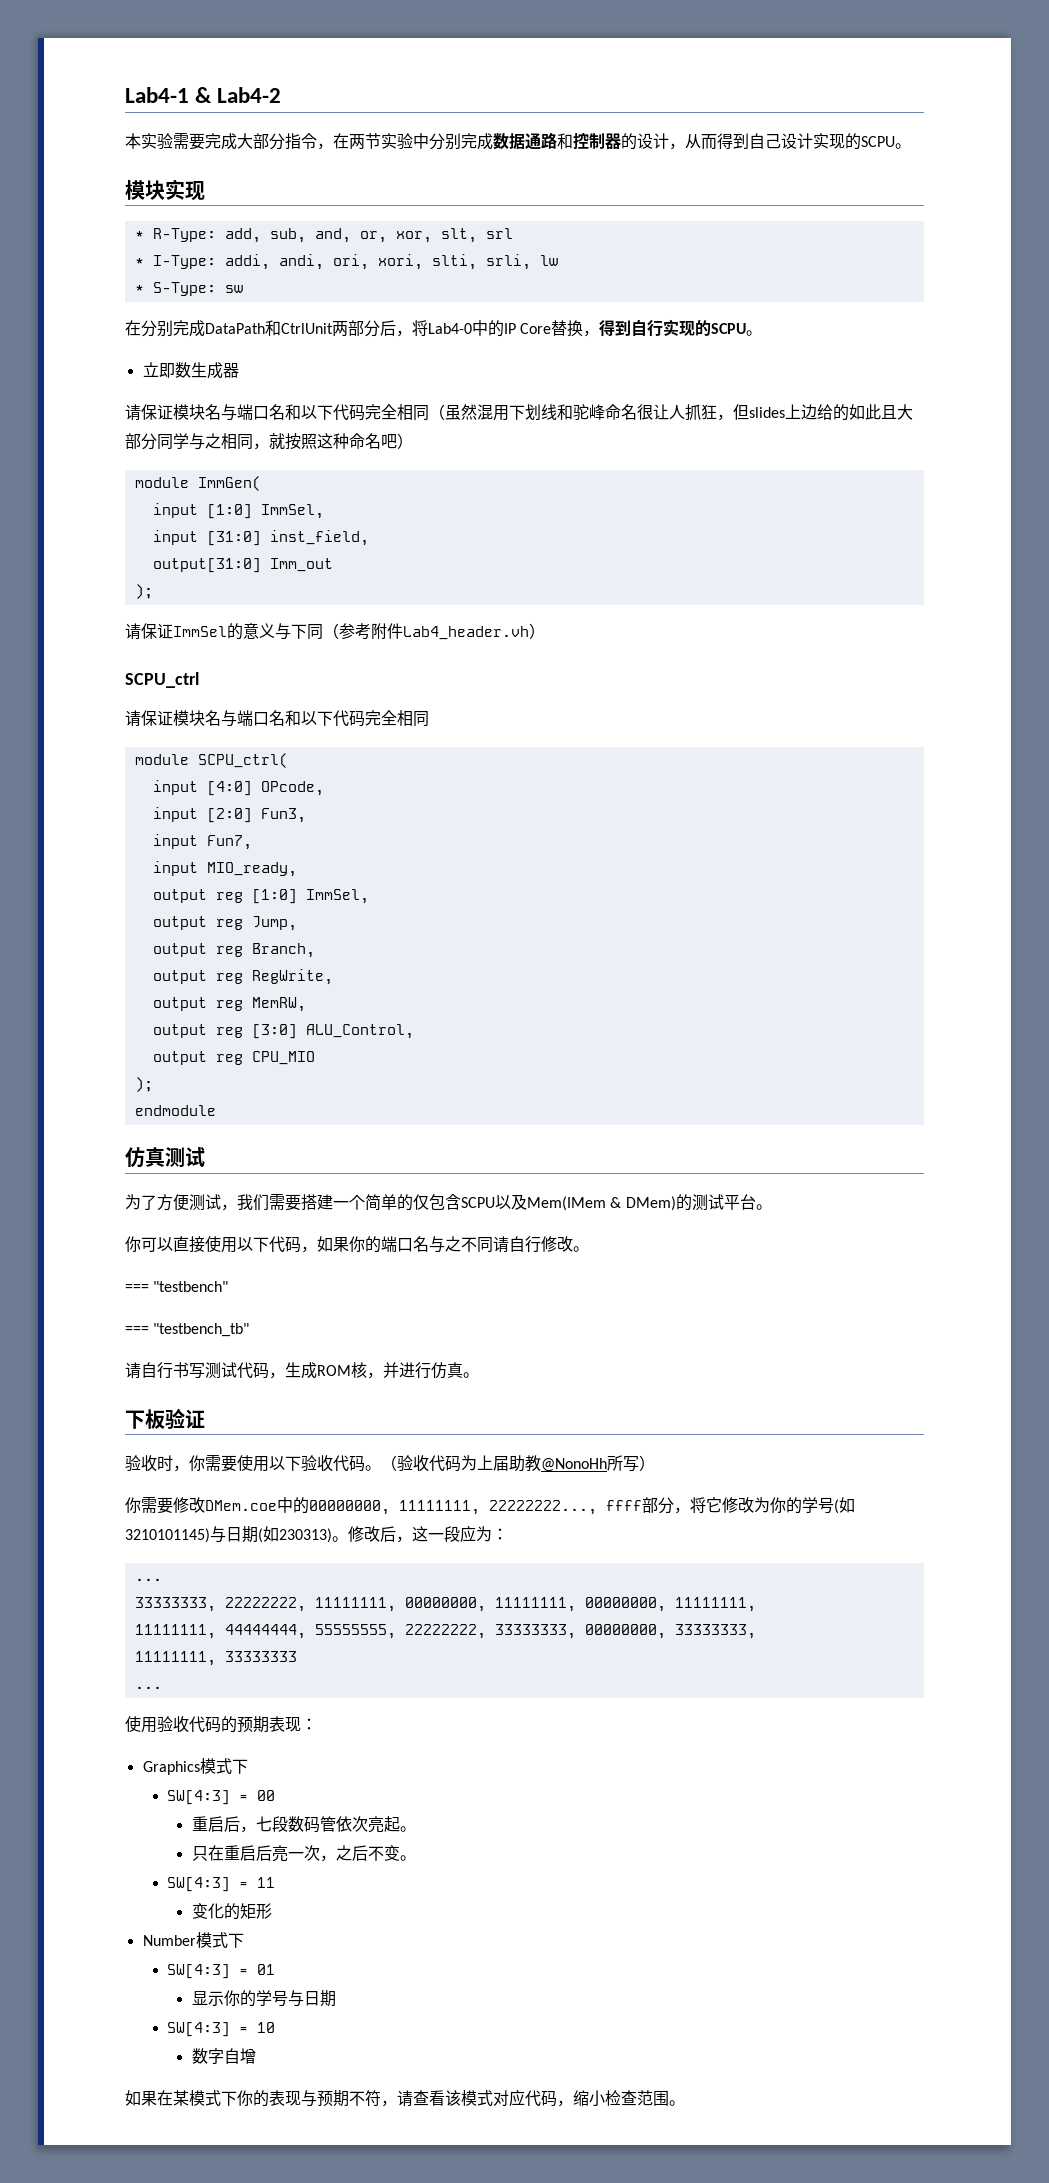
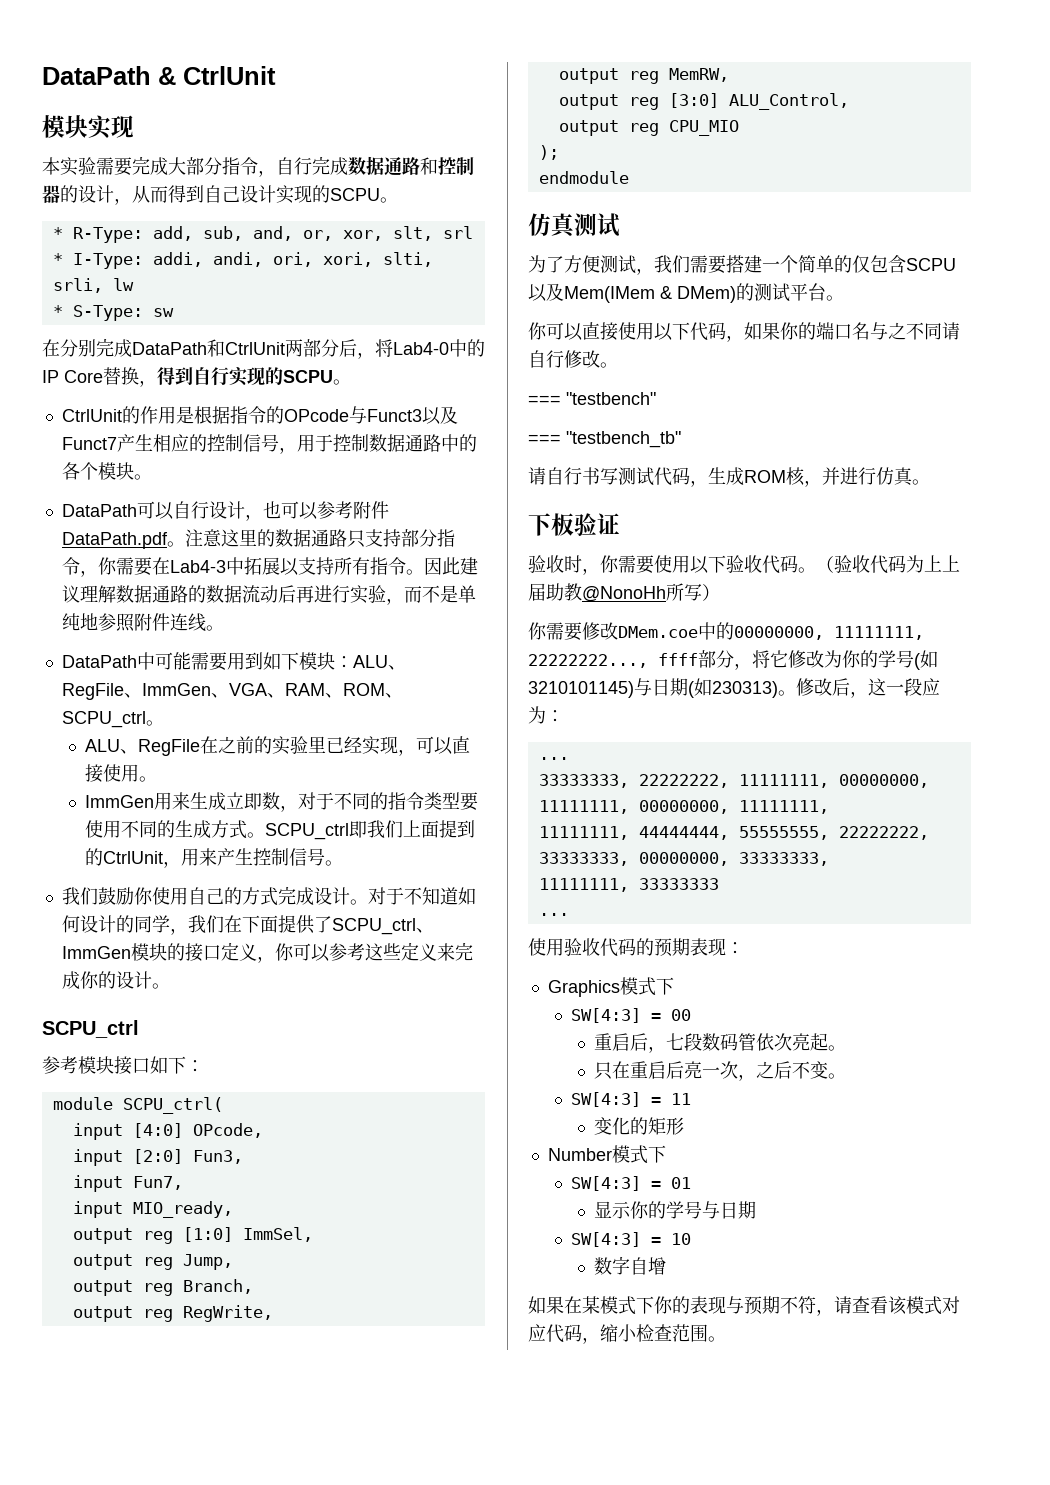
[125,87,282,103] Lab4-1 & Lab4-2 -> [42,66,276,85] [42,115,134,139] DataPath & CtrlUnit // 模块实现
[333,133,461,150] 在两节实验中分别 -> [276,157,312,175] 自行
[125,179,205,201] // 模块实现 -> (398, 200) none
[142,362,239,379] [125,404,913,421] [125,433,413,450] [134,476,261,491] [152,503,324,519] [152,530,369,546] [152,558,333,573] [134,584,153,599] [125,623,545,640] [125,672,199,688] [125,710,429,727] 立即数生成器 // 请保证模块名与端口名和以下代码完全相同（虽然混用下划线和驼峰命名很让人抓狂，但slides上边给的如此且大部分同学与之相同，就按照这种命名吧） // module ImmGen( // input [1:0] ImmSel, // input [31:0] inst_field, // output[31:0] Imm_out // ); // 请保证ImmSel的意义与下同（参考附件Lab4_header.vh） // SCPU_ctrl // 请保证模块名与端口名和以下代码完全相同 -> [61,406,458,425] [61,434,477,454] [61,462,152,480] [61,501,389,521] [61,529,455,549] [61,557,478,577] [61,585,476,605] [61,613,224,632] [61,652,406,671] [61,683,403,700] [61,711,164,728] [85,736,471,756] [85,764,158,783] [85,792,479,812] [85,820,476,840] [85,848,344,868] [61,886,476,906] [61,915,434,935] [61,942,473,963] [61,971,170,989] [42,1020,139,1038] [42,1056,204,1075] CtrlUnit的作用是根据指令的OPcode与Funct3以及Funct7产生相应的控制信号，用于控制数据通路中的各个模块。 // DataPath可以自行设计，也可以参考附件DataPath.pdf。注意这里的数据通路只支持部分指令，你需要在Lab4-3中拓展以支持所有指令。因此建议理解数据通路的数据流动后再进行实验，而不是单纯地参照附件连线。 // DataPath中可能需要用到如下模块：ALU、RegFile、ImmGen、VGA、RAM、ROM、SCPU_ctrl。 // ALU、RegFile在之前的实验里已经实现，可以直接使用。 // ImmGen用来生成立即数，对于不同的指令类型要使用不同的生成方式。SCPU_ctrl即我们上面提到的CtrlUnit，用来产生控制信号。 // 我们鼓励你使用自己的方式完成设计。对于不知道如何设计的同学，我们在下面提供了SCPU_ctrl、ImmGen模块的接口定义，你可以参考这些定义来完成你的设计。 // SCPU_ctrl // 参考模块接口如下：
(493, 1462) none -> [942,555,960,572] 上

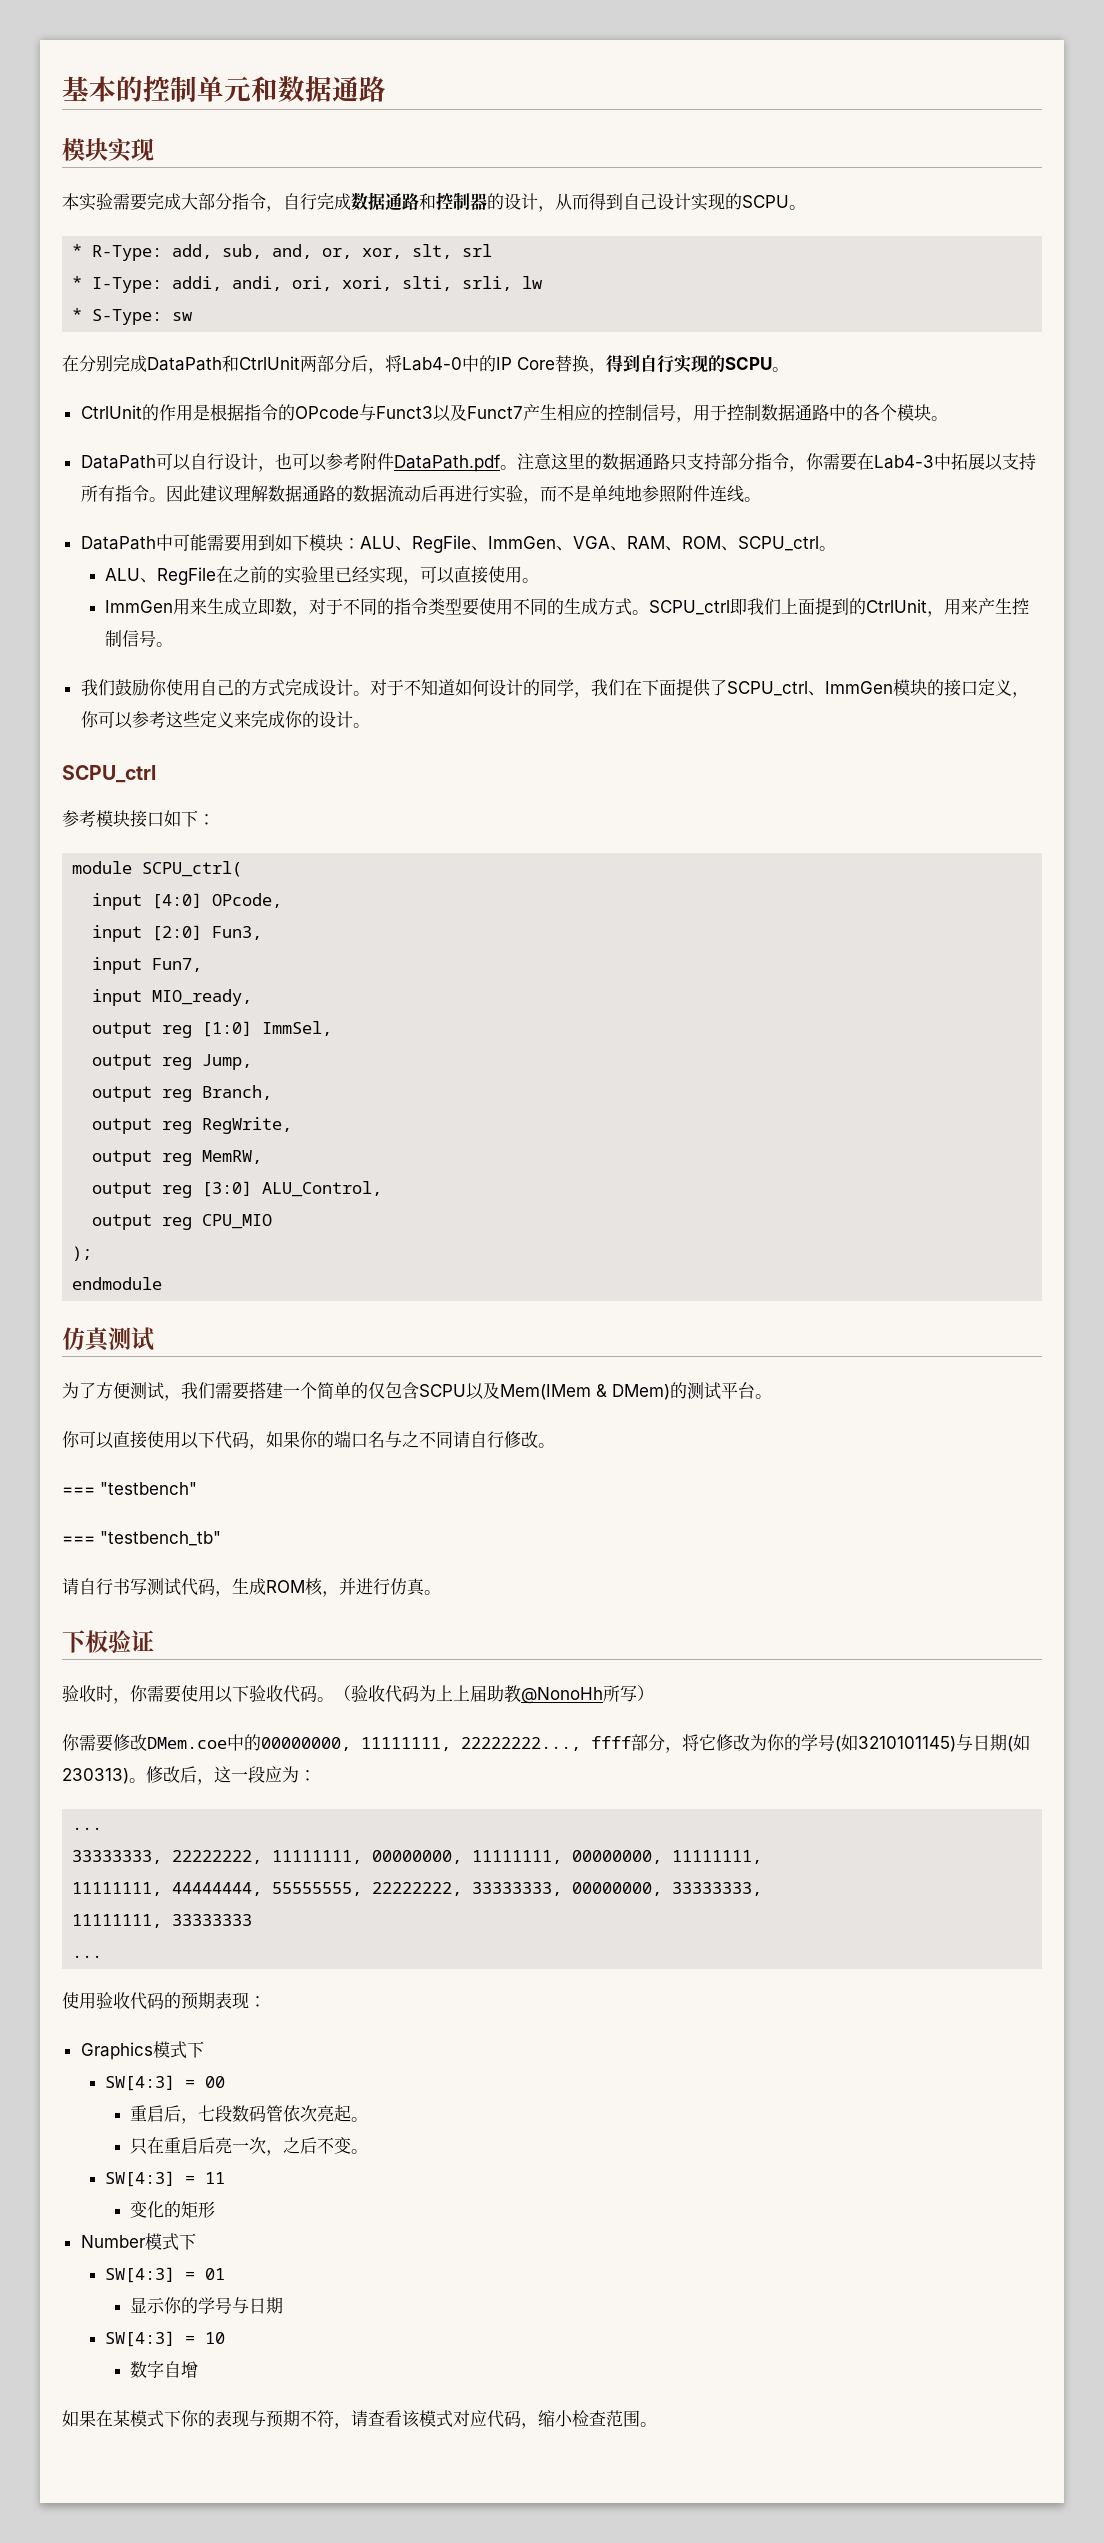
[42,66,276,85] DataPath & CtrlUnit -> [62,75,386,102] 基本的控制单元和数据通路

